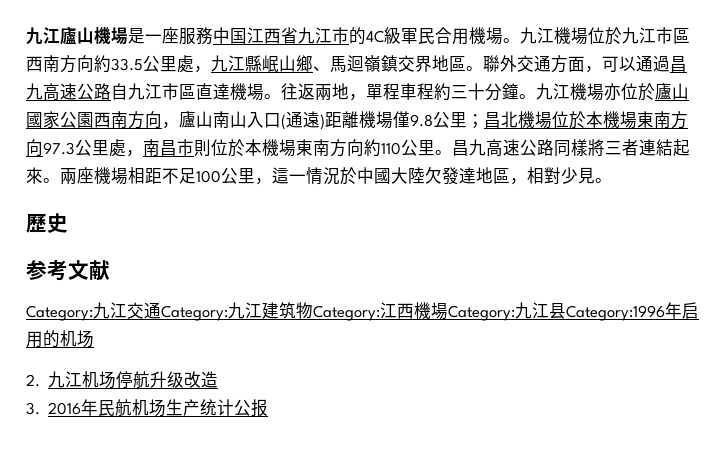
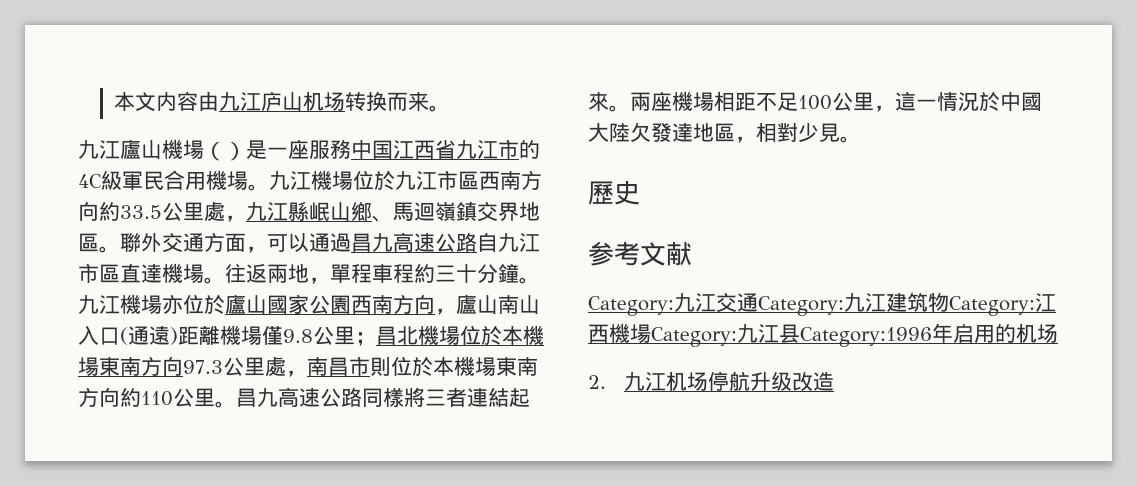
(26, 36) none -> [114,91,451,112] 本文内容由九江庐山机场转换而来。 //
(128, 36) none -> [204,141,246,161] （）
[26,399,269,417] // 3. 2016年民航机场生产统计公报 -> (835, 381) none

